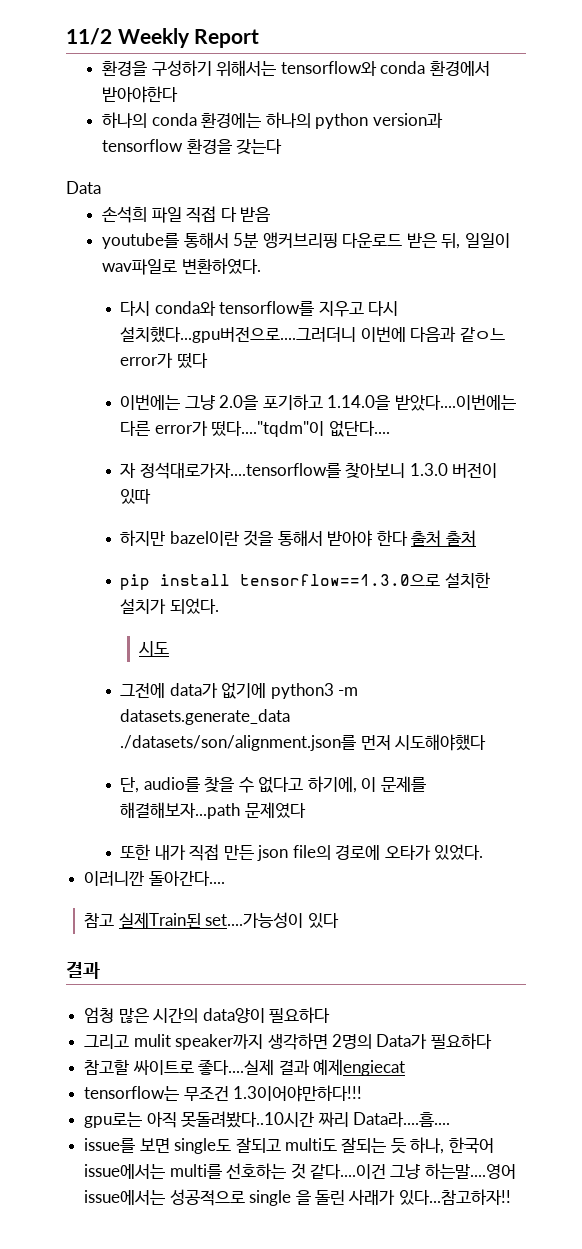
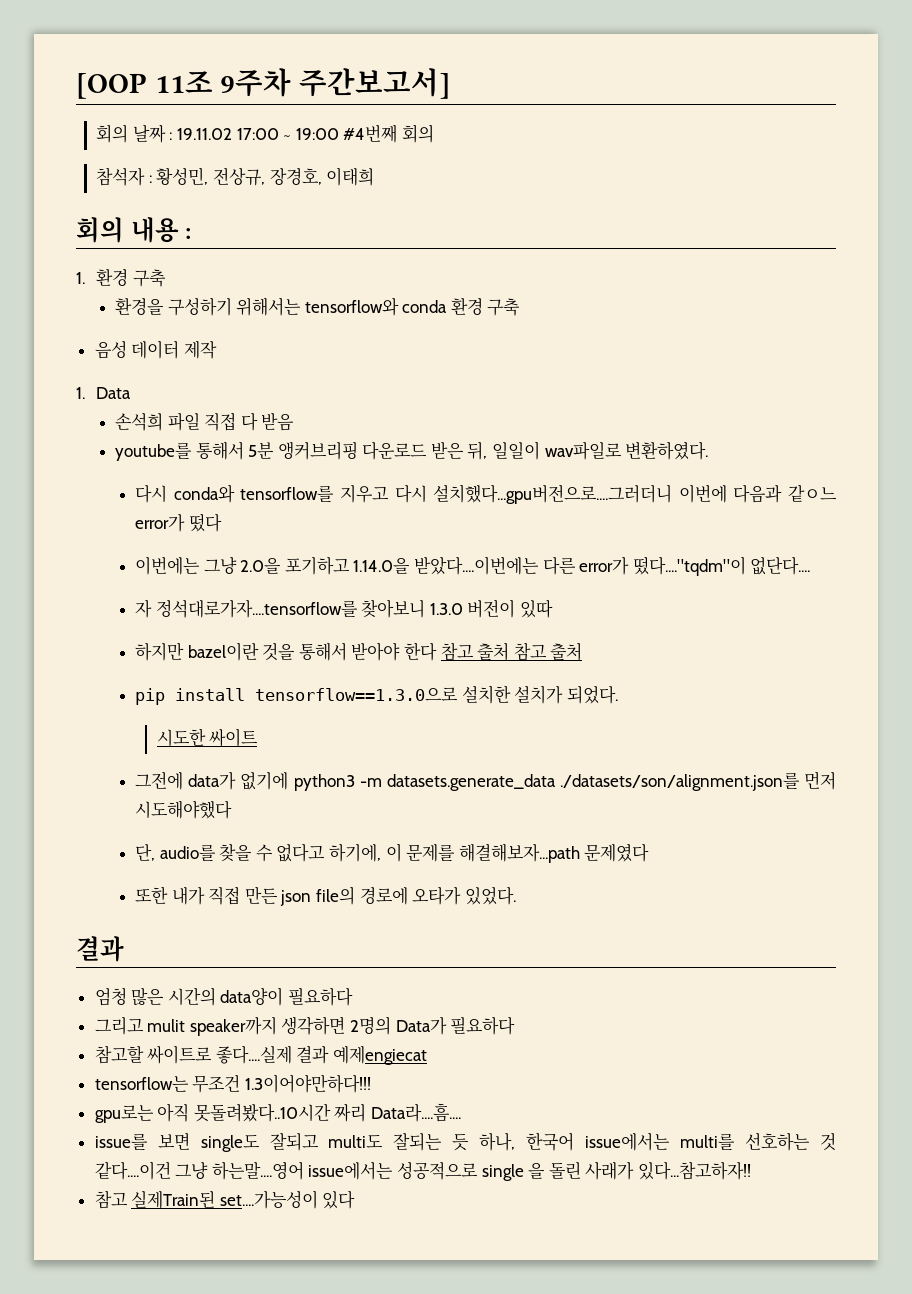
[66,28,260,48] 11/2 Weekly Report -> [76,68,451,99] [96,124,434,143] [96,167,375,186] [76,217,192,243] [76,269,166,287] [OOP 11조 9주차 주간보고서] // 회의 날짜 : 19.11.02 17:00 ~ 19:00 #4번째 회의 // 참석자 : 황성민, 전상규, 장경호, 이태희 // 회의 내용 : // 1. 환경 구축
[429,61,490,76] [102,86,179,103] [102,112,443,129] [102,139,283,154] 환경에서 받아야한다 // 하나의 conda 환경에는 하나의 python version과 tensorflow 환경을 갖는다 // -> [450,298,521,316] [94,340,217,359] [76,387,85,399] 환경 구축 // 음성 데이터 제작 // 1.
[411,530,442,546] 출처 -> [440,642,547,661] 참고 출처 참고
[138,641,169,656] 시도 -> [156,728,259,747] 시도한 싸이트
[84,871,225,886] [84,912,339,928] // 이러니깐 돌아간다.... // 참고 실제Train된 set....가능성이 있다 -> (516, 896) none
(511, 1197) none -> [94,1190,356,1209] // 참고 실제Train된 set....가능성이 있다

